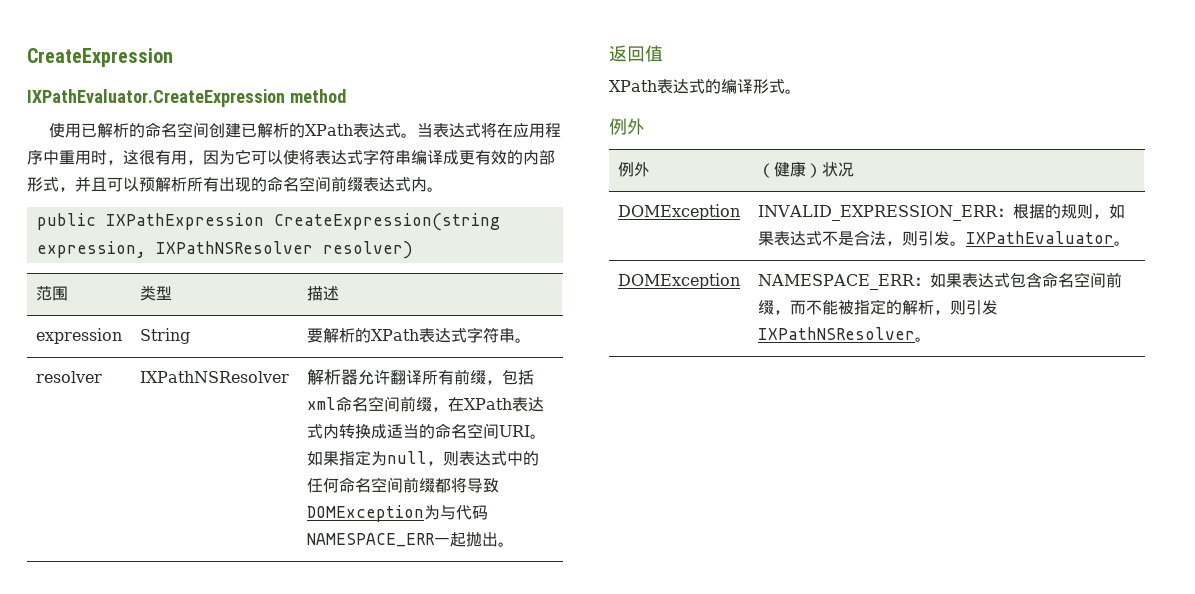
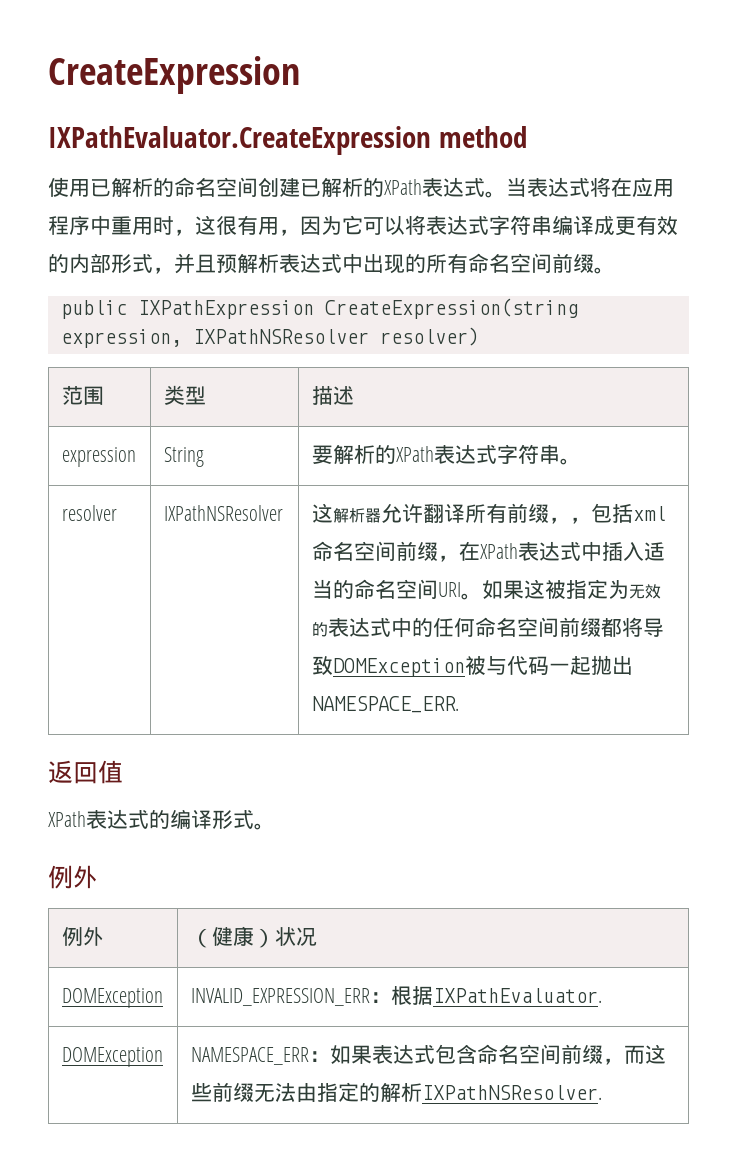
[283,150,299,165] 使 -> (405, 225) none
[107,176,427,192] 可以预解析所有出现的命名空间前缀表达式内 -> [216,253,594,274] 预解析表达式中出现的所有命名空间前缀
(289, 377) none -> [311,503,333,523] 这
(502, 382) none -> [569,517,591,524] ，
[322,424,387,439] 内转换成 -> [580,541,644,562] 中插入
[338,450,459,466] 指定为null，则 -> [523,579,661,599] [311,622,328,637] 这被指定为无效的
[423,505,488,520] [306,533,435,547] 为与代码NAMESPACE_ERR -> [464,656,549,675] 被与代码
[497,542,514,547] 。 -> [311,696,459,713] NAMESPACE_ERR.
[1044,204,1125,219] [757,230,1130,246] 的规则，如果表达式不是合法，则引发。IXPathEvaluator。 -> [432,988,602,1003] IXPathEvaluator.
[805,299,998,315] [757,327,931,342] 不能被指定的解析，则引发IXPathNSResolver。 -> [644,1044,666,1064] [190,1082,602,1102] 这些前缀无法由指定的解析IXPathNSResolver.

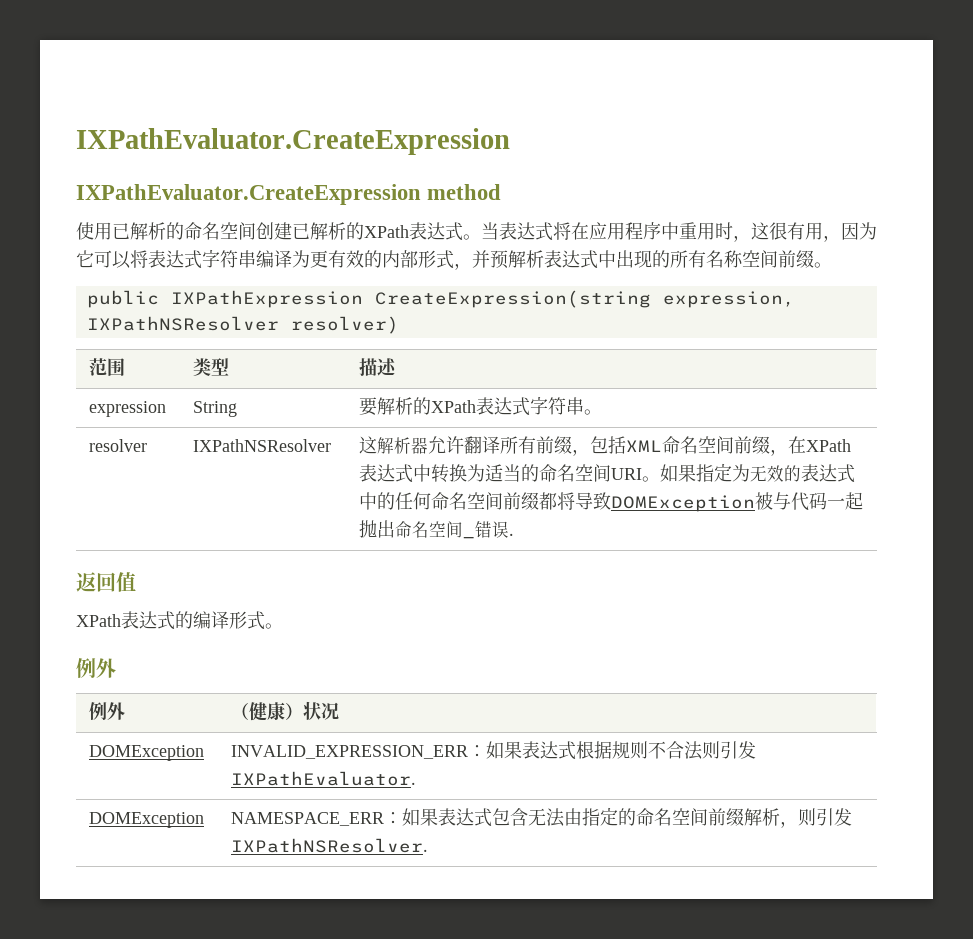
[48,56,300,94] CreateExpression -> [76,128,510,155] IXPathEvaluator.CreateExpression
[594,216,615,235] 成 -> [292,250,310,268] 为
[195,254,216,273] 且 -> (490, 259) none
[468,253,510,273] 命名 -> [706,250,743,268] 名称
[569,503,666,524] ，包括xml -> [590,436,663,454] 包括XML
[601,542,644,561] 插入 -> [431,464,486,483] 转换为
[523,579,566,599] 这被 -> (697, 473) none
[311,696,459,713] NAMESPACE_ERR. -> [395,521,515,539] 命名空间_错误.
[390,986,433,1005] 根据 -> [486,741,757,760] 如果表达式根据规则不合法则引发
[476,1044,666,1065] [190,1082,422,1102] 命名空间前缀，而这些前缀无法由指定的解析 -> [528,807,853,828] 无法由指定的命名空间前缀解析，则引发

